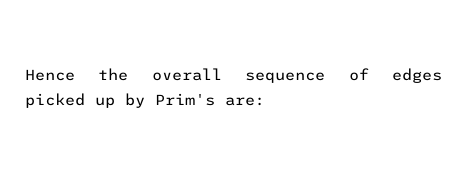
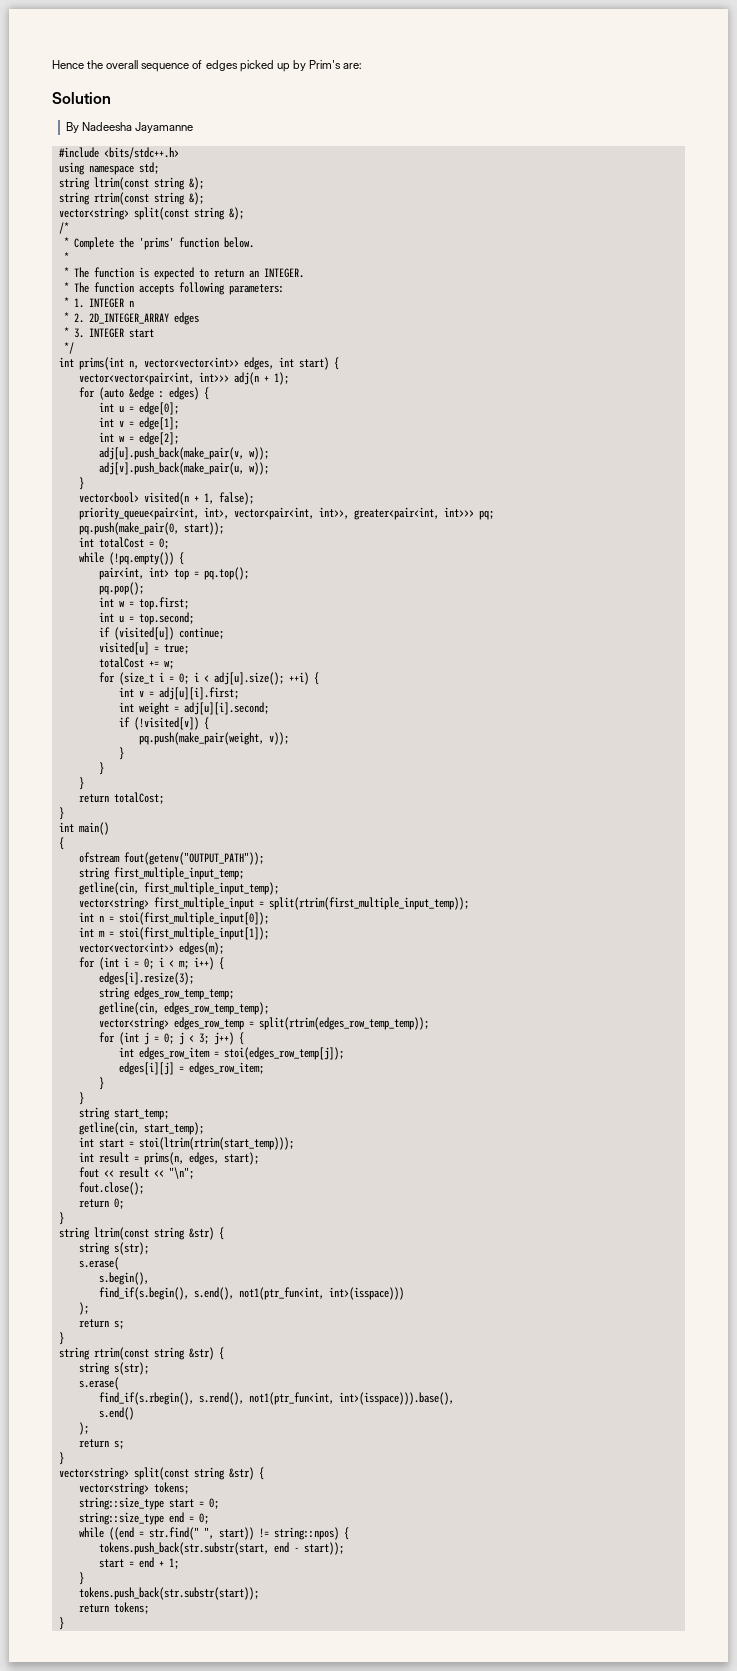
(265, 101) none -> [52,92,111,104] [65,122,193,133] [58,147,179,159] [58,162,159,175] [58,177,204,190] [58,192,204,205] [58,207,244,220] [58,222,69,234] [63,237,254,250] [63,252,69,262] [63,267,304,280] [63,282,284,295] [63,297,134,308] [63,312,199,325] [63,327,154,338] [63,342,74,354] [58,357,339,370] [78,372,289,385] [78,387,209,400] [98,402,179,415] [98,417,179,430] [98,432,179,445] [98,447,269,460] [98,462,269,475] [78,477,84,490] [78,492,254,505] [78,507,494,520] [78,522,224,535] [78,537,169,549] [78,552,184,565] [98,567,249,580] [98,582,144,595] [98,597,189,610] [98,612,194,625] [98,627,224,640] [98,642,189,655] [98,657,174,669] [98,672,319,685] [118,687,239,700] [118,702,269,715] [118,717,209,730] [138,732,289,745] [118,747,124,760] [98,762,104,775] [78,777,84,790] [78,792,164,804] [58,807,64,820] [58,822,109,835] [58,837,64,850] [78,852,264,865] [78,867,244,880] [78,882,279,895] [78,897,469,910] [78,912,269,925] [78,927,269,940] [78,942,224,955] [78,957,224,970] [98,972,194,985] [98,987,234,1000] [98,1002,269,1015] [98,1017,429,1030] [98,1032,244,1045] [118,1047,344,1060] [118,1062,264,1075] [98,1077,104,1090] [78,1092,84,1105] [78,1107,169,1120] [78,1122,204,1135] [78,1137,294,1150] [78,1152,259,1165] [78,1167,194,1179] [78,1182,144,1195] [78,1198,124,1209] [58,1212,64,1225] [58,1227,224,1240] [78,1242,149,1255] [78,1257,119,1270] [98,1272,149,1285] [98,1287,404,1300] [78,1302,89,1315] [78,1319,124,1329] [58,1332,64,1345] [58,1347,224,1360] [78,1362,149,1375] [78,1377,119,1390] [98,1392,454,1405] [98,1407,134,1420] [78,1422,89,1435] [78,1439,124,1449] [58,1452,64,1465] [58,1467,264,1480] [78,1482,189,1495] [78,1497,219,1510] [78,1512,209,1525] [78,1527,349,1540] [98,1542,344,1555] [98,1557,179,1569] [78,1572,84,1585] [78,1587,259,1600] [78,1602,149,1614] [58,1617,64,1630] // Solution // By Nadeesha Jayamanne // #include <bits/stdc++.h> // using namespace std; // string ltrim(const string &); // string rtrim(const string &); // vector<string> split(const string &); // /* // * Complete the 'prims' function below. // * // * The function is expected to return an INTEGER. // * The function accepts following parameters: // * 1. INTEGER n // * 2. 2D_INTEGER_ARRAY edges // * 3. INTEGER start // */ // int prims(int n, vector<vector<int>> edges, int start) { // vector<vector<pair<int, int>>> adj(n + 1); // for (auto &edge : edges) { // int u = edge[0]; // int v = edge[1]; // int w = edge[2]; // adj[u].push_back(make_pair(v, w)); // adj[v].push_back(make_pair(u, w)); // } // vector<bool> visited(n + 1, false); // priority_queue<pair<int, int>, vector<pair<int, int>>, greater<pair<int, int>>> pq; // pq.push(make_pair(0, start)); // int totalCost = 0; // while (!pq.empty()) { // pair<int, int> top = pq.top(); // pq.pop(); // int w = top.first; // int u = top.second; // if (visited[u]) continue; // visited[u] = true; // totalCost += w; // for (size_t i = 0; i < adj[u].size(); ++i) { // int v = adj[u][i].first; // int weight = adj[u][i].second; // if (!visited[v]) { // pq.push(make_pair(weight, v)); // } // } // } // return totalCost; // } // int main() // { // ofstream fout(getenv("OUTPUT_PATH")); // string first_multiple_input_temp; // getline(cin, first_multiple_input_temp); // vector<string> first_multiple_input = split(rtrim(first_multiple_input_temp)); // int n = stoi(first_multiple_input[0]); // int m = stoi(first_multiple_input[1]); // vector<vector<int>> edges(m); // for (int i = 0; i < m; i++) { // edges[i].resize(3); // string edges_row_temp_temp; // getline(cin, edges_row_temp_temp); // vector<string> edges_row_temp = split(rtrim(edges_row_temp_temp)); // for (int j = 0; j < 3; j++) { // int edges_row_item = stoi(edges_row_temp[j]); // edges[i][j] = edges_row_item; // } // } // string start_temp; // getline(cin, start_temp); // int start = stoi(ltrim(rtrim(start_temp))); // int result = prims(n, edges, start); // fout << result << "\n"; // fout.close(); // return 0; // } // string ltrim(const string &str) { // string s(str); // s.erase( // s.begin(), // find_if(s.begin(), s.end(), not1(ptr_fun<int, int>(isspace))) // ); // return s; // } // string rtrim(const string &str) { // string s(str); // s.erase( // find_if(s.rbegin(), s.rend(), not1(ptr_fun<int, int>(isspace))).base(), // s.end() // ); // return s; // } // vector<string> split(const string &str) { // vector<string> tokens; // string::size_type start = 0; // string::size_type end = 0; // while ((end = str.find(" ", start)) != string::npos) { // tokens.push_back(str.substr(start, end - start)); // start = end + 1; // } // tokens.push_back(str.substr(start)); // return tokens; // }

